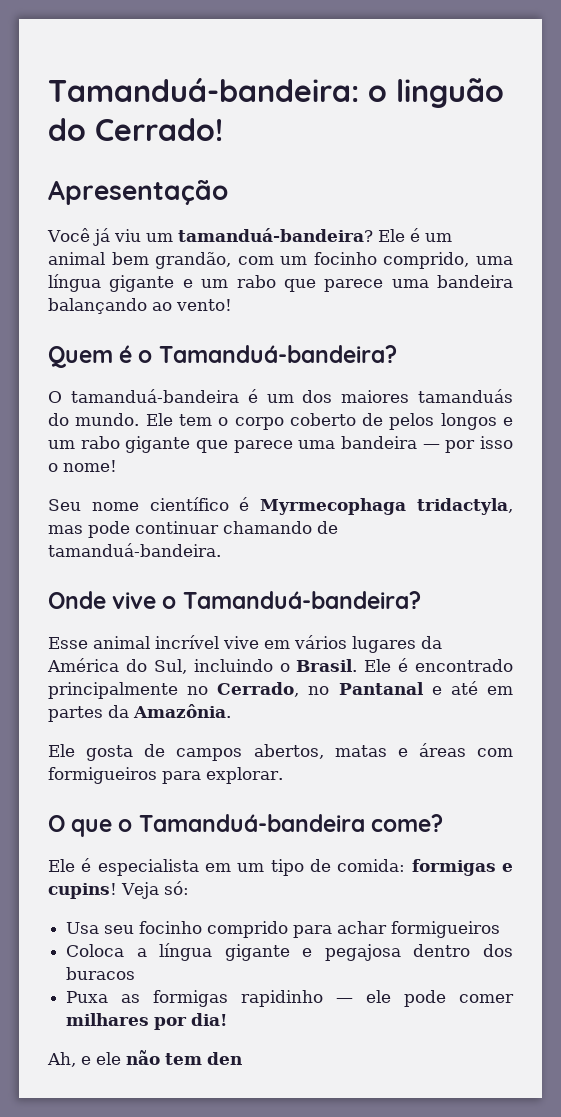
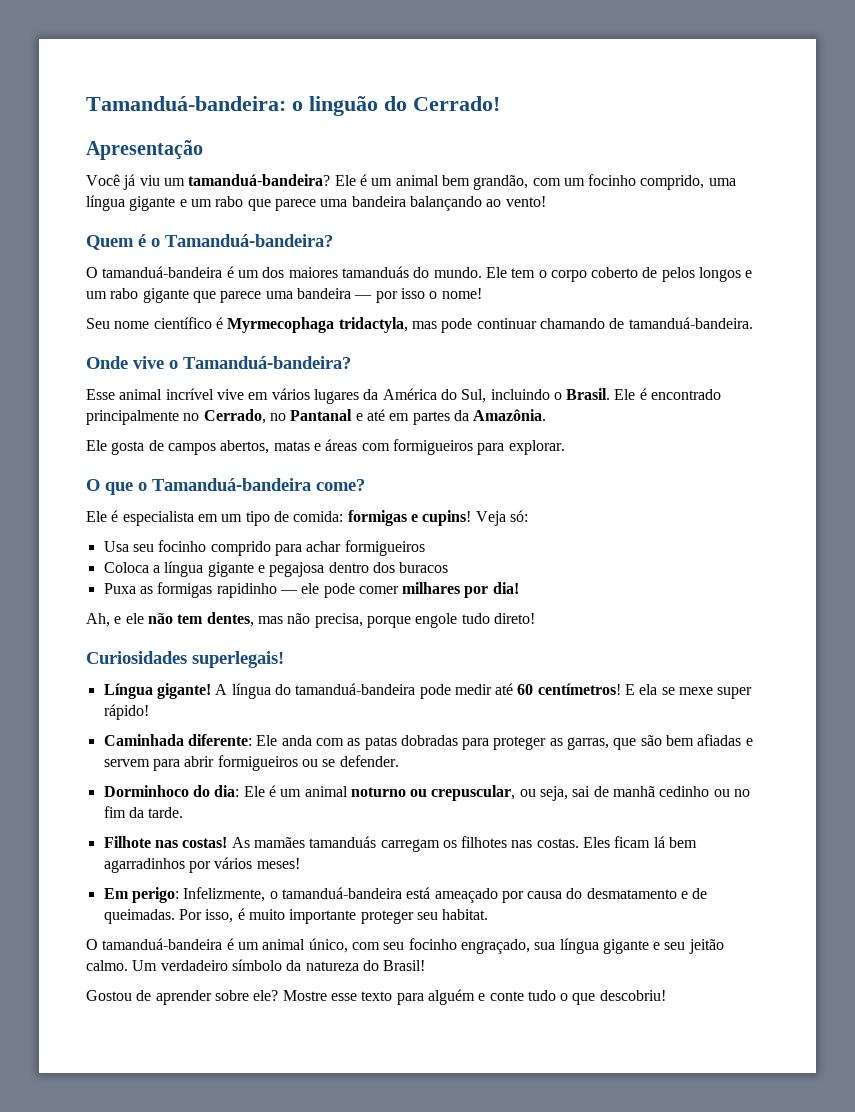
[207,1052,242,1065] den -> [206,612,535,628] [86,651,284,668] [103,683,753,699] [103,704,149,720] [103,734,753,750] [103,755,399,771] [103,785,751,801] [103,806,184,818] [103,836,698,852] [103,857,300,873] [103,887,708,903] [103,908,489,924] [86,938,724,954] [86,959,426,971] [86,989,666,1005] dentes, mas não precisa, porque engole tudo direto! // Curiosidades superlegais! // Língua gigante! A língua do tamanduá-bandeira pode medir até 60 centímetros! E ela se mexe super rápido! // Caminhada diferente: Ele anda com as patas dobradas para proteger as garras, que são bem afiadas e servem para abrir formigueiros ou se defender. // Dorminhoco do dia: Ele é um animal noturno ou crepuscular, ou seja, sai de manhã cedinho ou no fim da tarde. // Filhote nas costas! As mamães tamanduás carregam os filhotes nas costas. Eles ficam lá bem agarradinhos por vários meses! // Em perigo: Infelizmente, o tamanduá-bandeira está ameaçado por causa do desmatamento e de queimadas. Por isso, é muito importante proteger seu habitat. // O tamanduá-bandeira é um animal único, com seu focinho engraçado, sua língua gigante e seu jeitão calmo. Um verdadeiro símbolo da natureza do Brasil! // Gostou de aprender sobre ele? Mostre esse texto para alguém e conte tudo o que descobriu!

